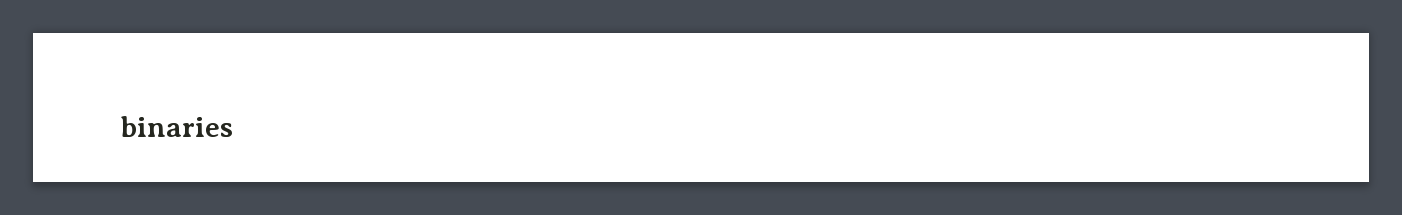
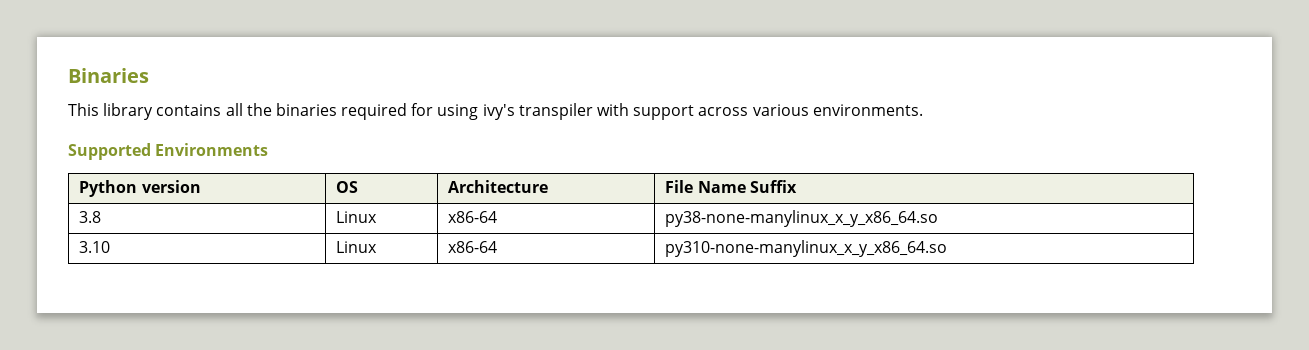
[121,116,233,137] binaries -> [68,68,149,83] [68,103,923,120] [68,143,269,160] [79,180,201,197] [336,181,359,193] [448,180,549,193] [665,180,797,193] [79,211,102,223] [336,211,378,223] [448,211,498,223] [665,210,939,227] [79,241,111,253] [336,241,378,253] [448,241,498,253] [665,240,948,257] Binaries // This library contains all the binaries required for using ivy's transpiler with support across various environments. // Supported Environments // Python version | OS | Architecture | File Name Suffix // 3.8 | Linux | x86-64 | py38-none-manylinux_x_y_x86_64.so // 3.10 | Linux | x86-64 | py310-none-manylinux_x_y_x86_64.so

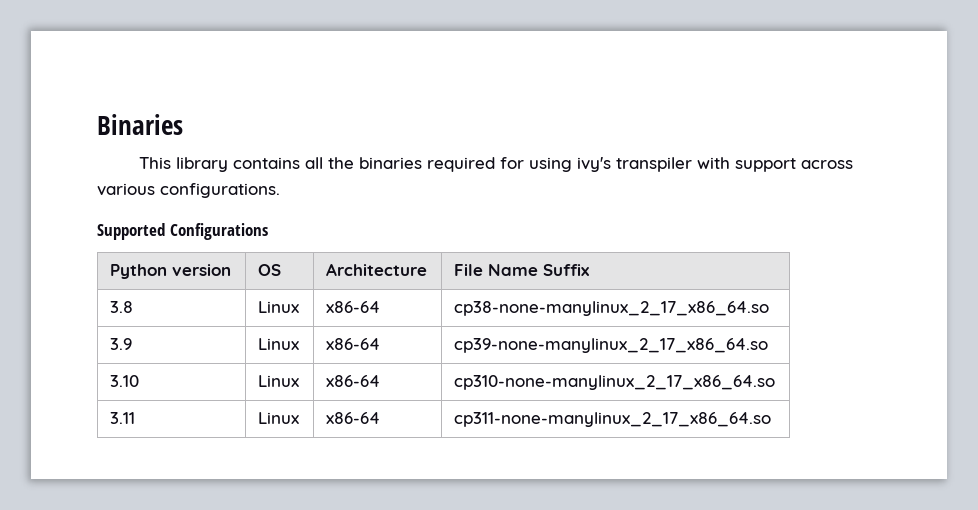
[812,104,923,116] environments. -> [160,183,280,198] configurations.
[155,143,269,156] Environments -> [169,223,268,240] Configurations
[665,210,939,227] [79,241,111,253] [336,241,378,253] [448,241,498,253] [665,240,948,257] py38-none-manylinux_x_y_x86_64.so // 3.10 | Linux | x86-64 | py310-none-manylinux_x_y_x86_64.so -> [453,301,769,316] [109,338,132,350] [257,338,299,350] [325,338,380,350] [453,338,768,353] [109,375,139,387] [257,375,299,387] [325,375,380,387] [453,375,775,390] [109,412,135,424] [257,412,299,424] [325,412,380,424] [453,412,771,427] cp38-none-manylinux_2_17_x86_64.so // 3.9 | Linux | x86-64 | cp39-none-manylinux_2_17_x86_64.so // 3.10 | Linux | x86-64 | cp310-none-manylinux_2_17_x86_64.so // 3.11 | Linux | x86-64 | cp311-none-manylinux_2_17_x86_64.so

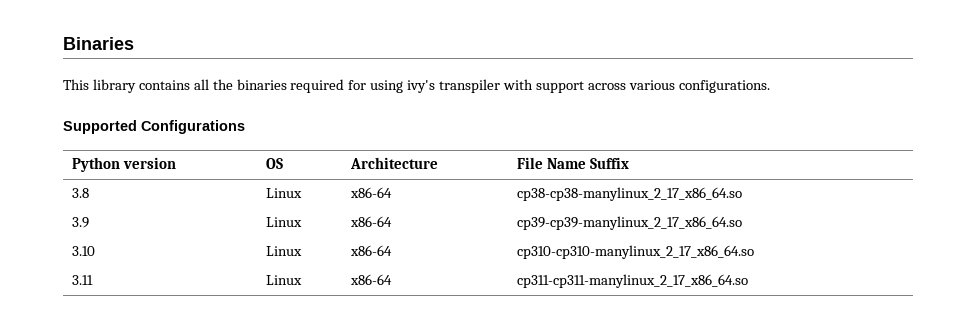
[453,301,769,316] cp38-none-manylinux_2_17_x86_64.so -> [516,187,742,201] cp38-cp38-manylinux_2_17_x86_64.so
[453,338,768,353] cp39-none-manylinux_2_17_x86_64.so -> [516,216,742,230] cp39-cp39-manylinux_2_17_x86_64.so
[453,375,775,390] cp310-none-manylinux_2_17_x86_64.so -> [516,245,754,259] cp310-cp310-manylinux_2_17_x86_64.so
[453,412,771,427] cp311-none-manylinux_2_17_x86_64.so -> [516,274,748,288] cp311-cp311-manylinux_2_17_x86_64.so

